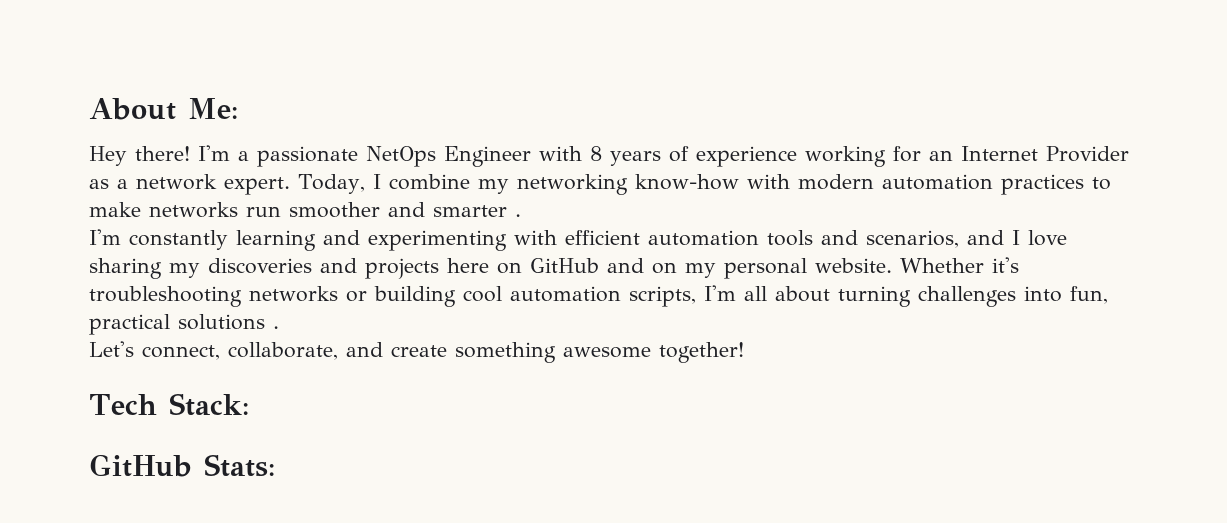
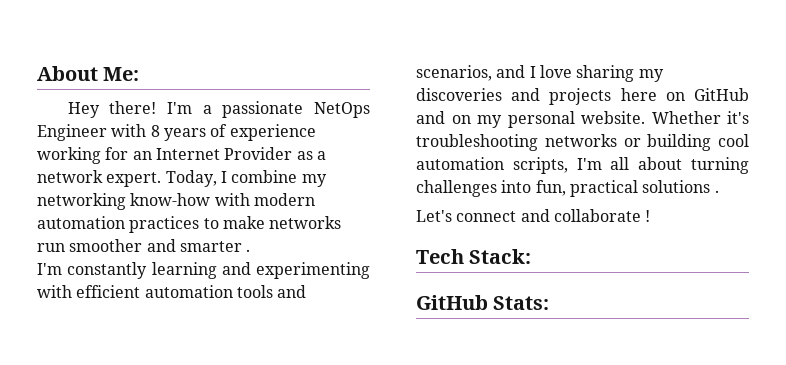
[142,342,744,363] connect, collaborate, and create something awesome together! -> [456,209,651,222] connect and collaborate !

